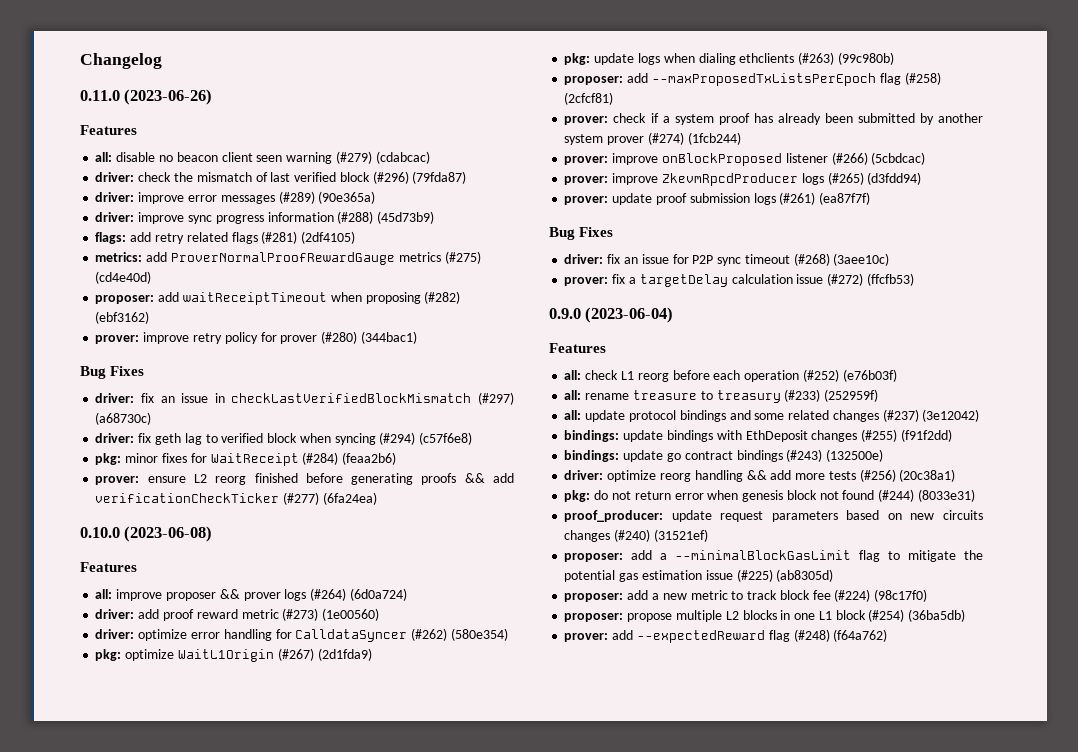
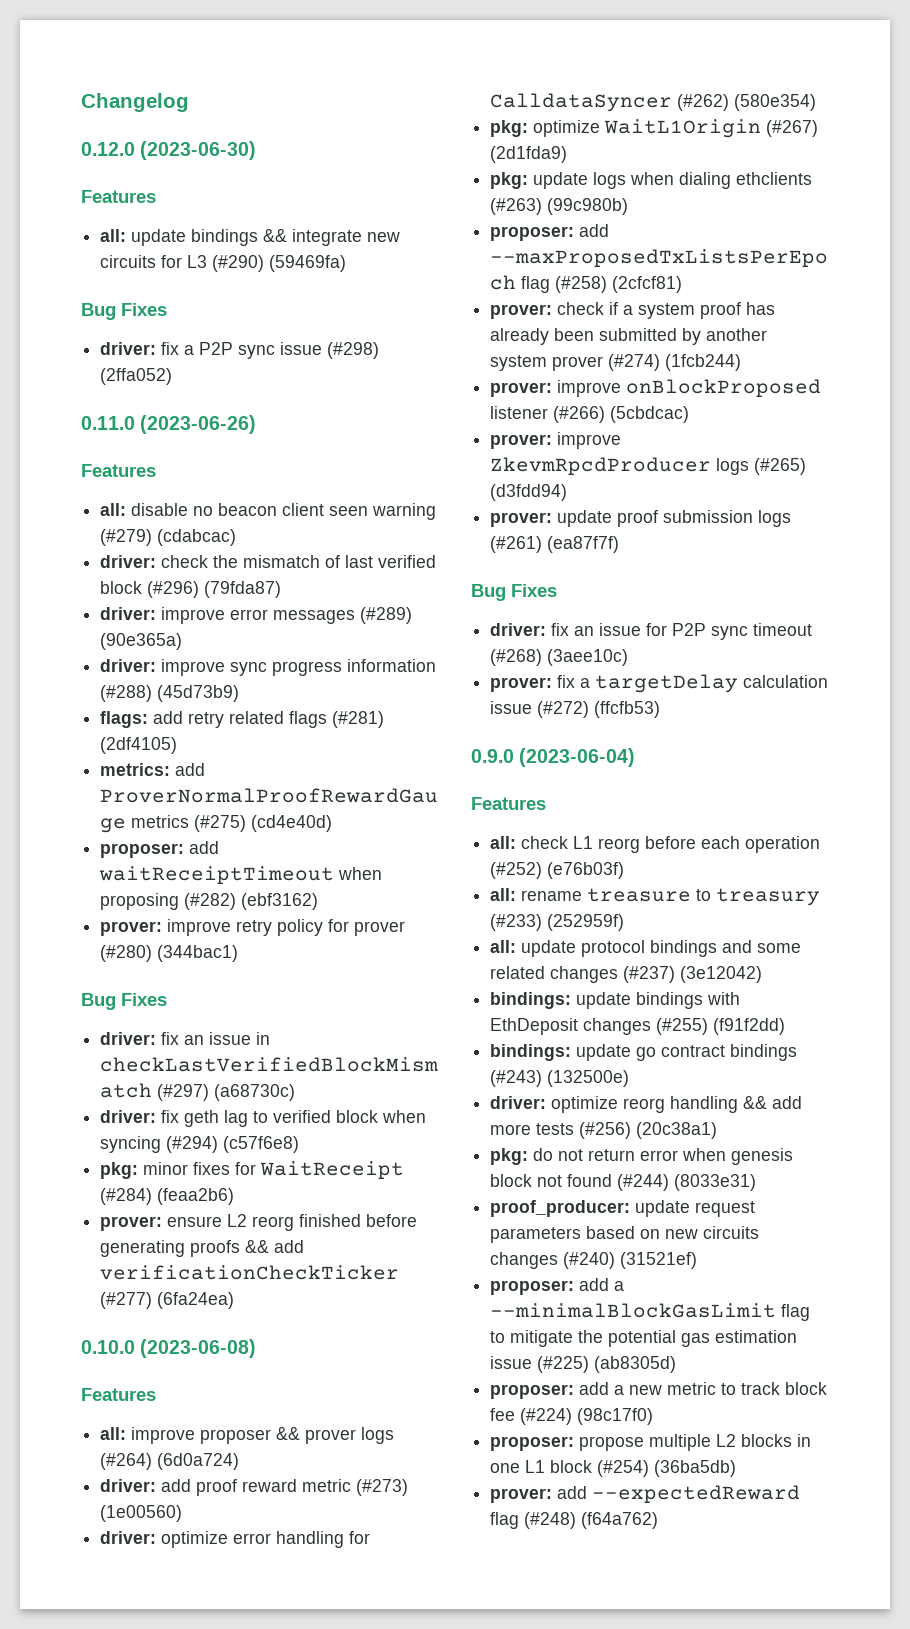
(162, 61) none -> [81,141,257,160] [81,190,156,203] [100,229,401,246] [100,255,347,272] [81,303,167,320] [100,342,380,359] [100,368,173,385] // 0.12.0 (2023-06-30) // Features // all: update bindings && integrate new circuits for L3 (#290) (59469fa) // Bug Fixes // driver: fix a P2P sync issue (#298) (2ffa052)

